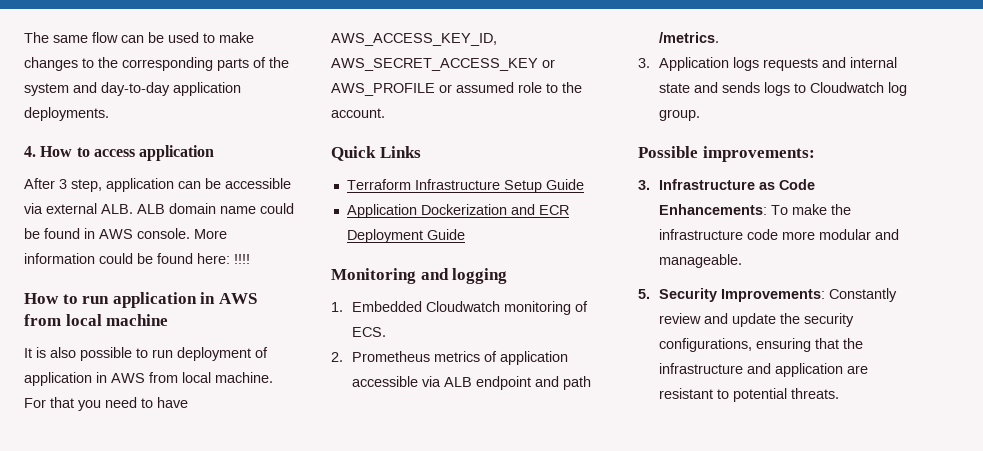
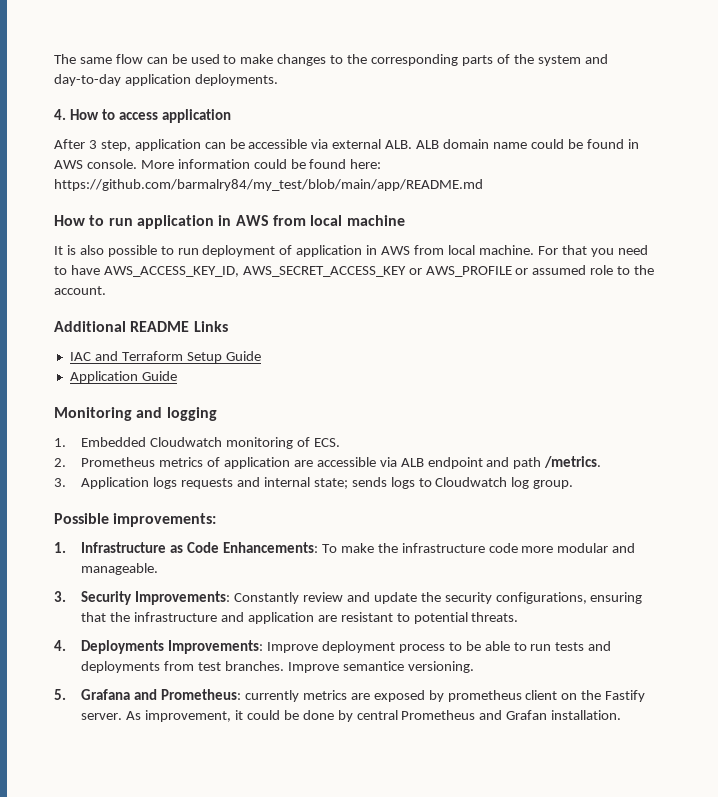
[234,254,250,264] !!!! -> [54,179,483,191] https://github.com/barmalry84/my_test/blob/main/app/README.md
[331,146,376,161] Quick -> [54,321,190,332] Additional README
[346,179,500,190] Terraform Infrastructure -> [69,351,183,361] IAC and Terraform
[420,204,569,215] [346,229,423,243] Dockerization and ECR Deployment -> (138, 377) none
(568, 358) none -> [293,460,313,467] are
[658,82,718,93] state and -> [313,478,348,489] state;
[638,180,650,190] 3. -> [54,542,66,553] 1.
[638,289,650,299] 5. -> [54,591,66,602] 3.
(839, 393) none -> [54,640,612,654] [81,661,474,673] [54,689,646,702] [81,710,622,722] // 4. Deployments Improvements: Improve deployment process to be able to run tests and deployments from test branches. Improve semantice versioning. // 5. Grafana and Prometheus: currently metrics are exposed by prometheus client on the Fastify server. As improvement, it could be done by central Prometheus and Grafan installation.

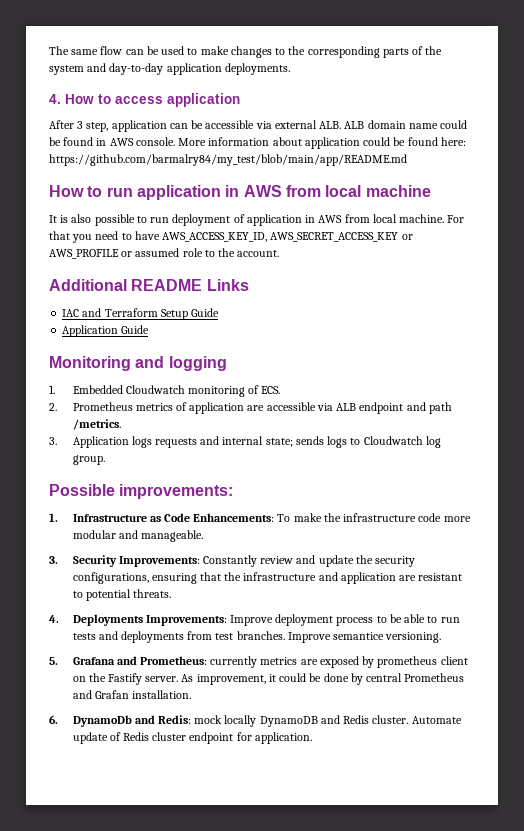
(250, 164) none -> [272,137,360,149] about application
(622, 715) none -> [49,715,462,727] [72,732,312,744] // 6. DynamoDb and Redis: mock locally DynamoDB and Redis cluster. Automate update of Redis cluster endpoint for application.

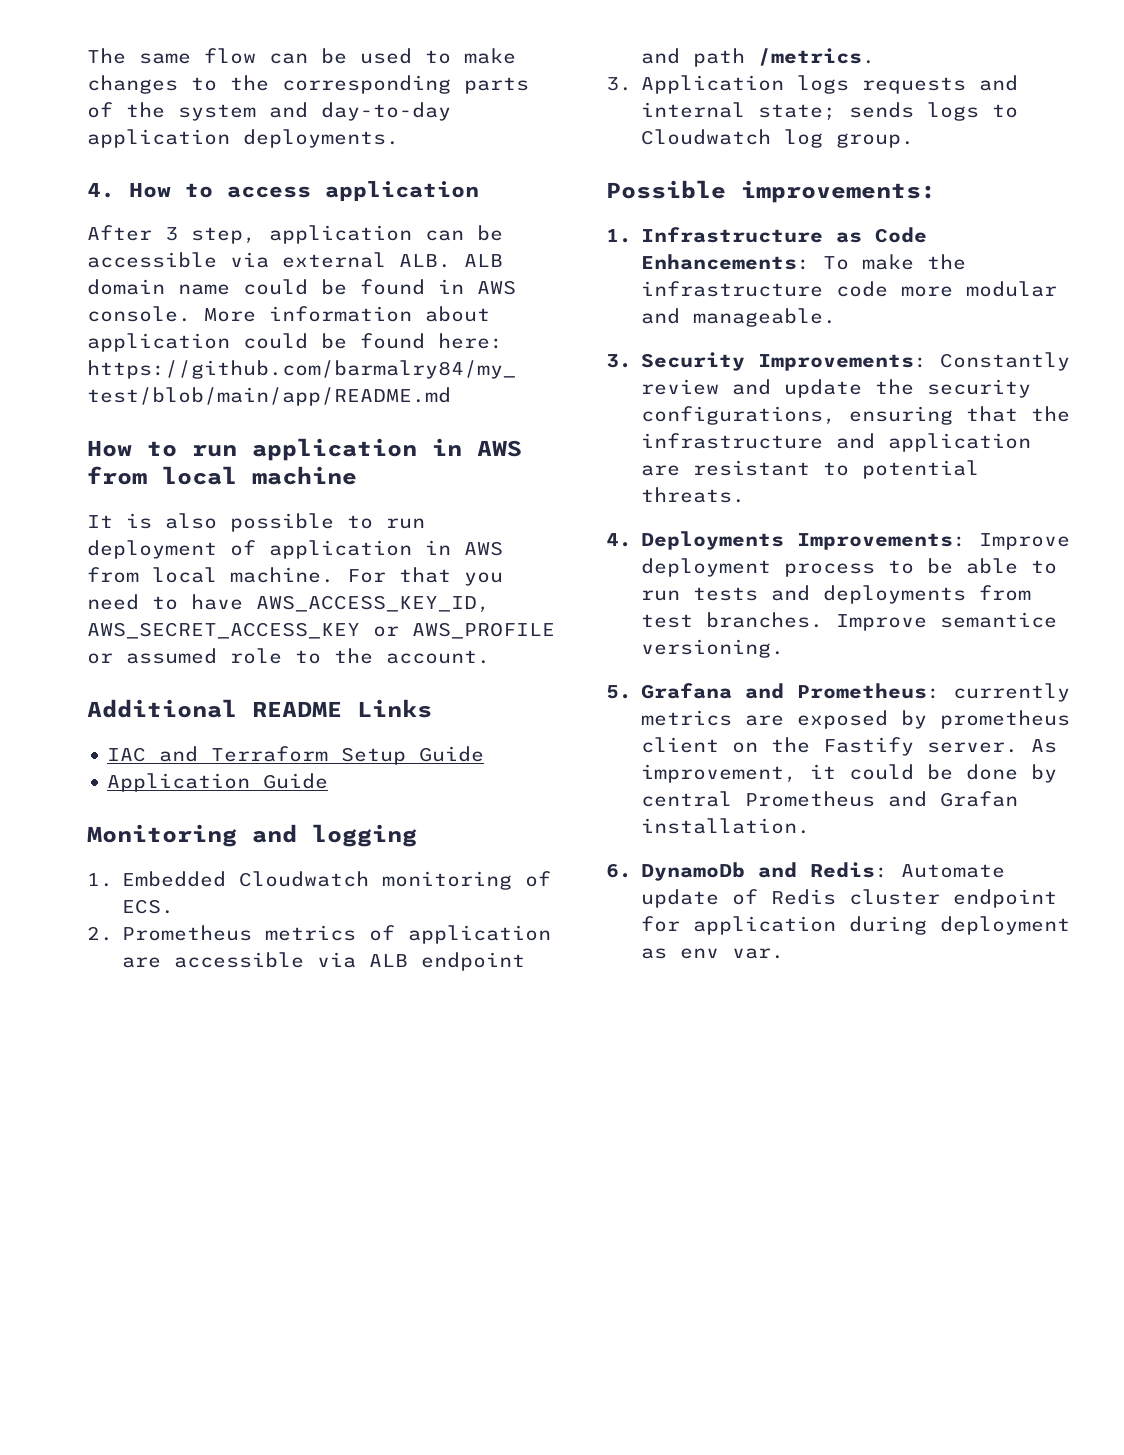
[194,715,409,727] mock locally DynamoDB and Redis cluster. -> (889, 870) none
[254,732,312,744] application. -> [693,916,1071,935] [641,948,785,959] application during deployment as env var.

